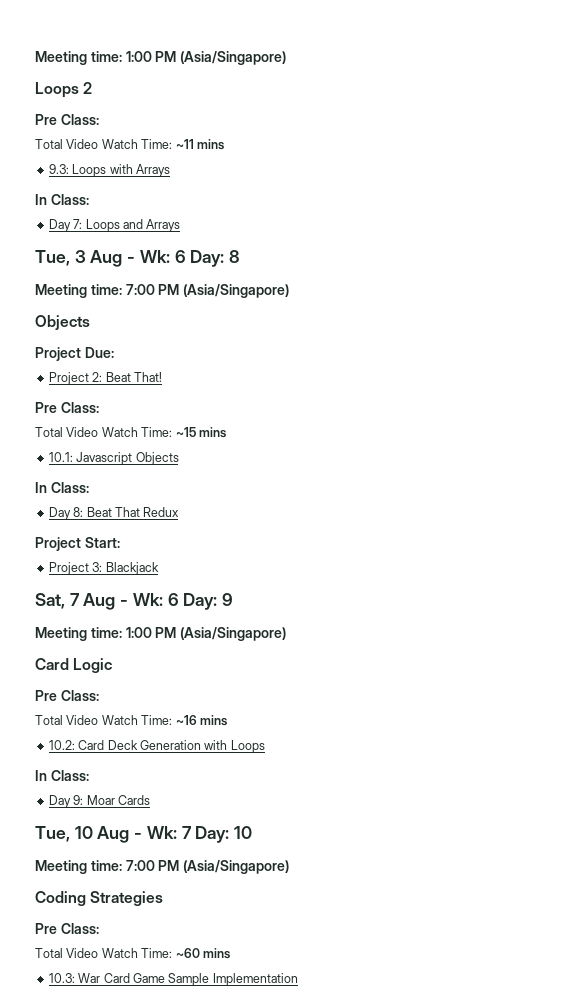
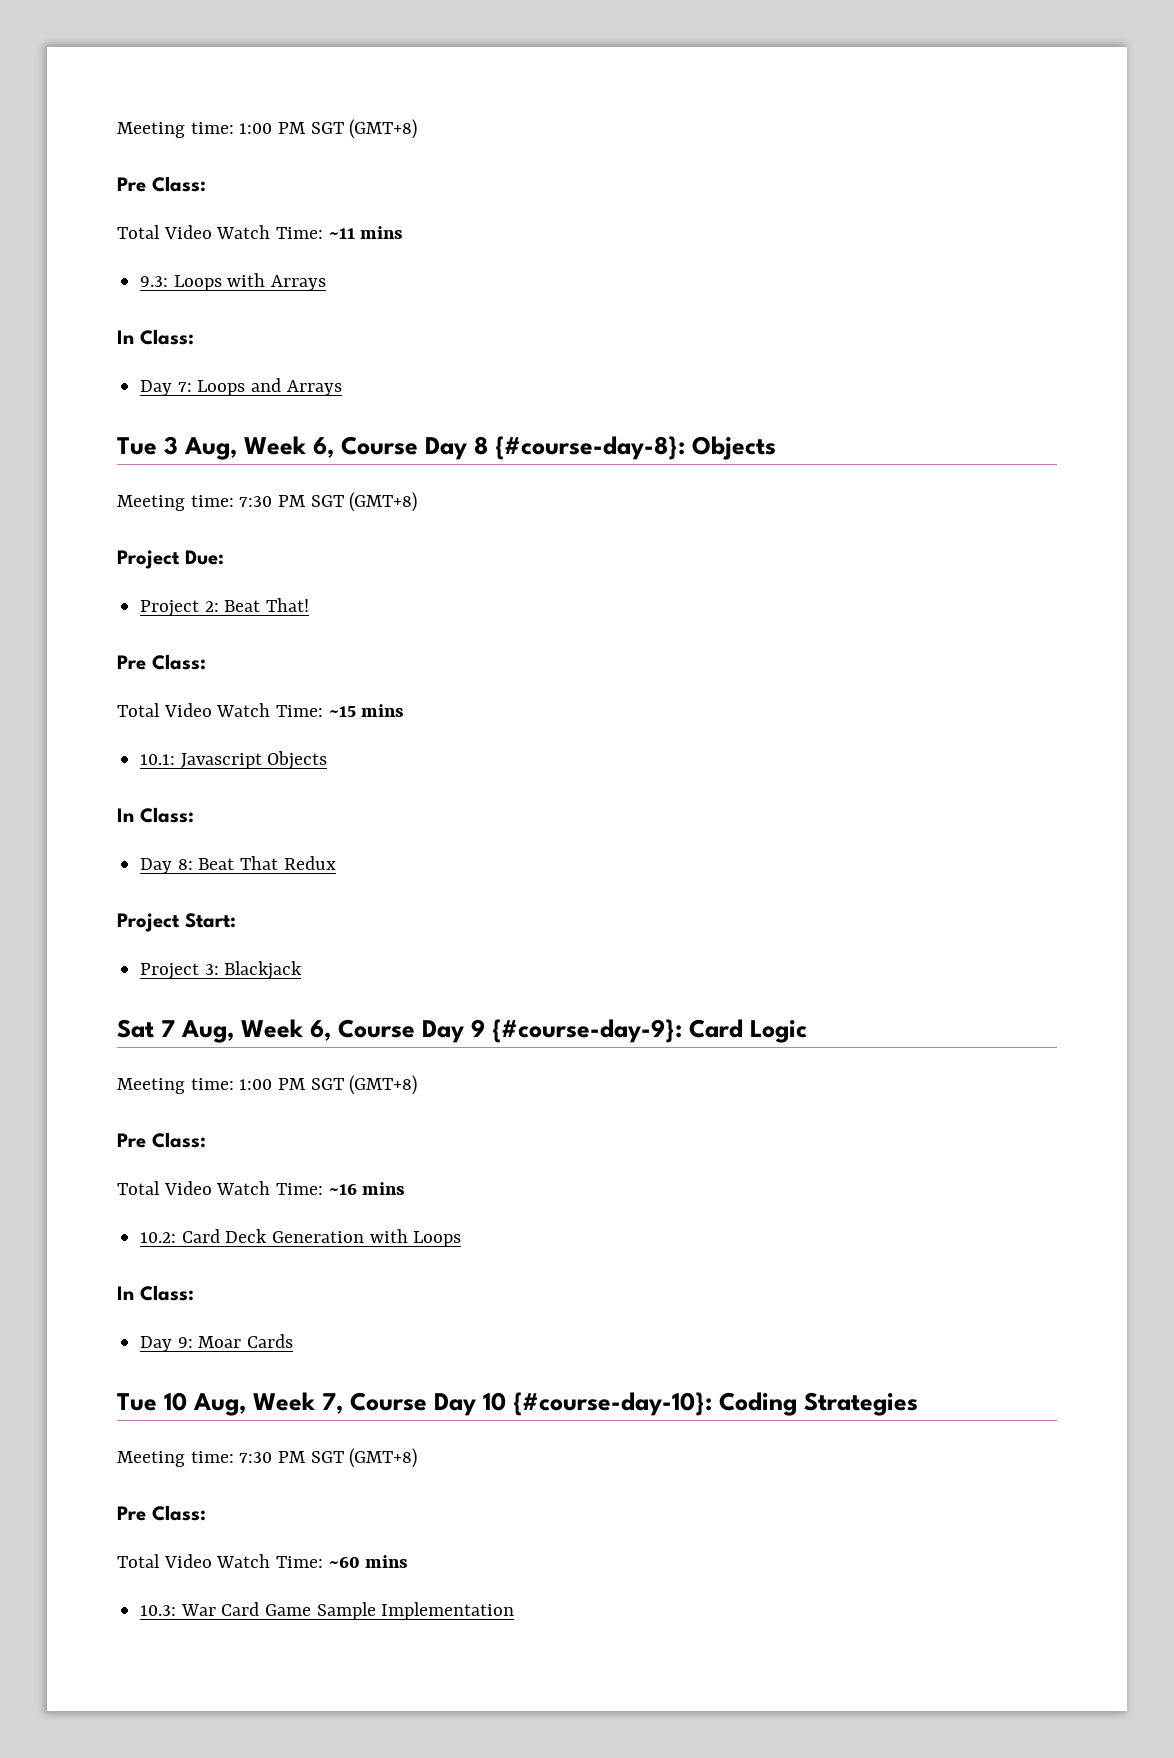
[35,51,287,65] [35,82,93,98] Meeting time: 1:00 PM (Asia/Singapore) // Loops 2 -> [117,119,418,139] Meeting time: 1:00 PM SGT (GMT+8)
[35,250,225,267] Tue, 3 Aug - Wk: 6 Day: -> [117,436,467,460] Tue 3 Aug, Week 6, Course Day
[35,284,290,298] [35,315,90,330] // Meeting time: 7:00 PM (Asia/Singapore) // Objects -> [495,436,776,460] [117,492,418,512] {#course-day-8}: Objects // Meeting time: 7:30 PM SGT (GMT+8)
[35,593,234,610] [35,627,287,641] [35,658,113,673] Sat, 7 Aug - Wk: 6 Day: 9 // Meeting time: 1:00 PM (Asia/Singapore) // Card Logic -> [117,1019,807,1043] [117,1075,418,1095] Sat 7 Aug, Week 6, Course Day 9 {#course-day-9}: Card Logic // Meeting time: 1:00 PM SGT (GMT+8)
[35,826,253,843] [35,860,290,874] [35,891,164,906] Tue, 10 Aug - Wk: 7 Day: 10 // Meeting time: 7:00 PM (Asia/Singapore) // Coding Strategies -> [117,1392,918,1416] [117,1448,418,1468] Tue 10 Aug, Week 7, Course Day 10 {#course-day-10}: Coding Strategies // Meeting time: 7:30 PM SGT (GMT+8)

